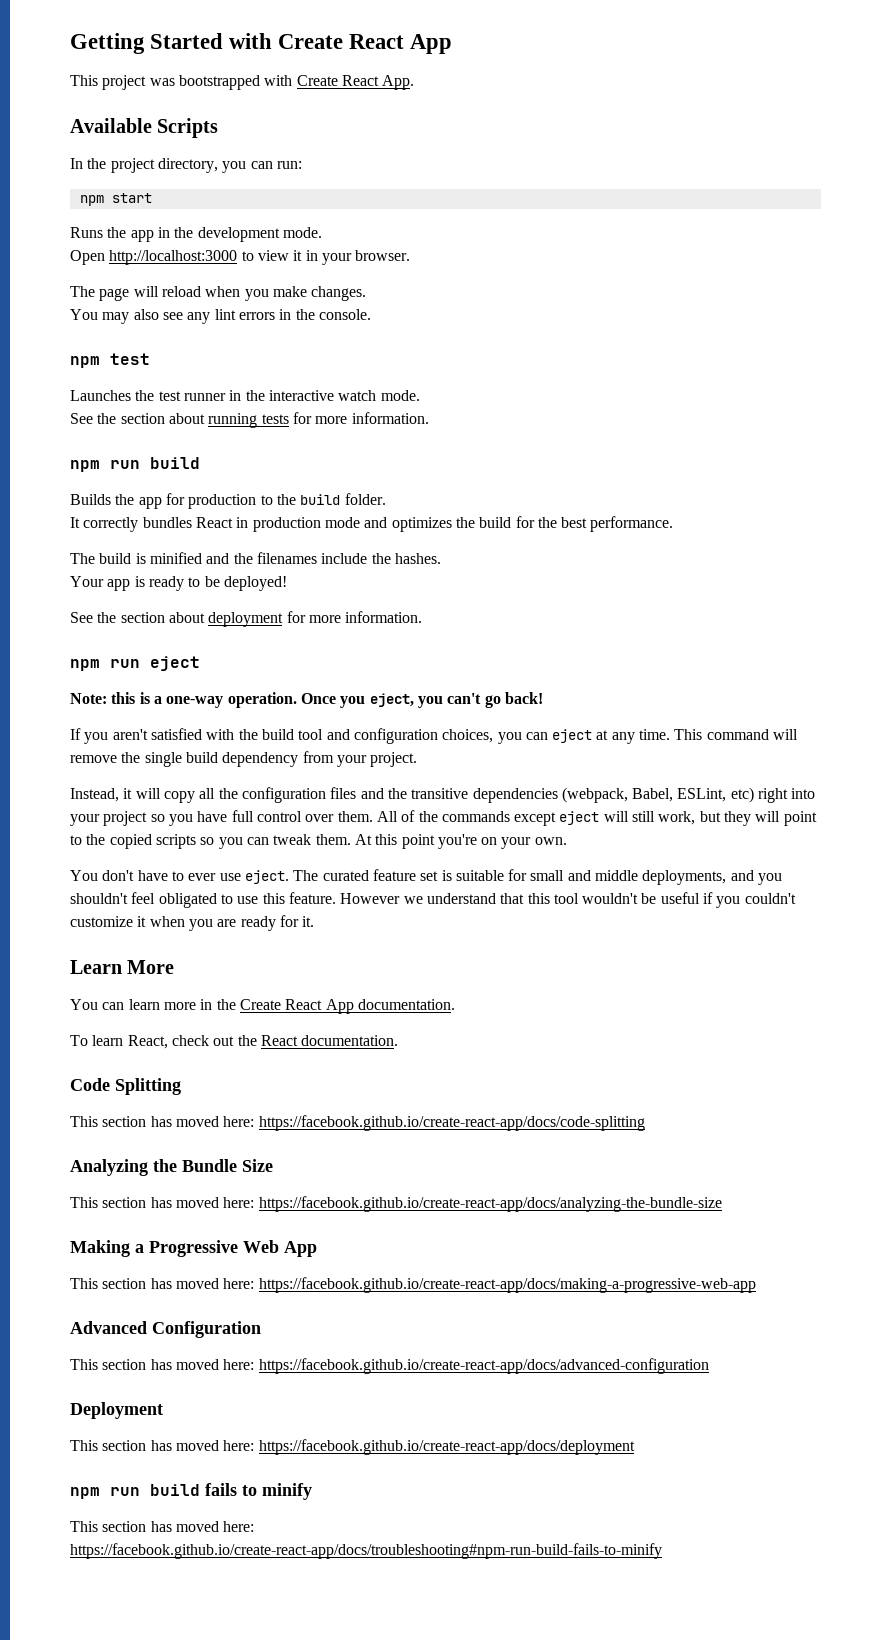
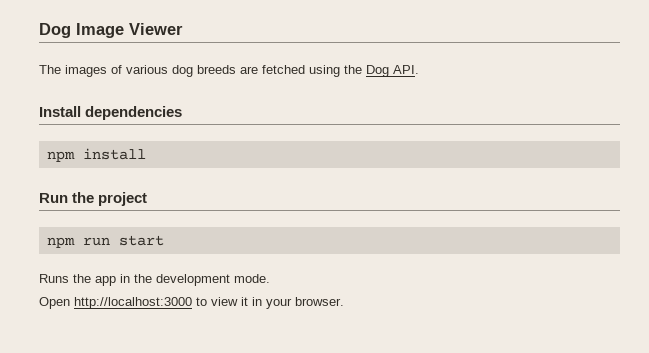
[70,33,453,54] [70,75,415,90] [70,118,219,138] [70,158,302,173] [79,195,104,206] Getting Started with Create React App // This project was bootstrapped with Create React App. // Available Scripts // In the project directory, you can run: // npm -> [39,23,183,38] [39,65,419,77] [39,106,183,120] [46,148,146,162] [39,192,148,206] [46,237,110,248] Dog Image Viewer // The images of various dog breeds are fetched using the Dog API. // Install dependencies // npm install // Run the project // npm run
[70,286,367,301] [70,309,371,324] [70,353,150,368] [70,390,420,401] [70,412,429,428] [70,457,200,472] [70,493,386,509] [70,516,674,532] [70,552,441,564] [70,576,287,591] [70,611,423,627] [70,656,200,671] [70,692,543,708] [70,728,799,744] [70,751,418,767] [70,787,816,803] [70,810,817,826] [70,834,567,849] [70,869,783,885] [70,892,796,908] [70,915,315,931] [70,960,175,974] [70,999,455,1014] [70,1035,399,1049] [70,1078,181,1095] [70,1115,645,1131] [70,1159,273,1176] [70,1196,722,1212] [70,1240,317,1257] [70,1277,756,1293] [70,1321,261,1338] [70,1358,709,1374] [70,1402,163,1419] [70,1439,635,1455] [70,1483,312,1500] [70,1521,255,1532] [70,1543,662,1559] // The page will reload when you make changes. // You may also see any lint errors in the console. // npm test // Launches the test runner in the interactive watch mode. // See the section about running tests for more information. // npm run build // Builds the app for production to the build folder. // It correctly bundles React in production mode and optimizes the build for the best performance. // The build is minified and the filenames include the hashes. // Your app is ready to be deployed! // See the section about deployment for more information. // npm run eject // Note: this is a one-way operation. Once you eject, you can't go back! // If you aren't satisfied with the build tool and configuration choices, you can eject at any time. This command will remove the single build dependency from your project. // Instead, it will copy all the configuration files and the transitive dependencies (webpack, Babel, ESLint, etc) right into your project so you have full control over them. All of the commands except eject will still work, but they will point to the copied scripts so you can tweak them. At this point you're on your own. // You don't have to ever use eject. The curated feature set is suitable for small and middle deployments, and you shouldn't feel obligated to use this feature. However we understand that this tool wouldn't be useful if you couldn't customize it when you are ready for it. // Learn More // You can learn more in the Create React App documentation. // To learn React, check out the React documentation. // Code Splitting // This section has moved here: https://facebook.github.io/create-react-app/docs/code-splitting // Analyzing the Bundle Size // This section has moved here: https://facebook.github.io/create-react-app/docs/analyzing-the-bundle-size // Making a Progressive Web App // This section has moved here: https://facebook.github.io/create-react-app/docs/making-a-progressive-web-app // Advanced Configuration // This section has moved here: https://facebook.github.io/create-react-app/docs/advanced-configuration // Deployment // This section has moved here: https://facebook.github.io/create-react-app/docs/deployment // npm run build fails to minify // This section has moved here: https://facebook.github.io/create-react-app/docs/troubleshooting#npm-run-build-fails-to-minify -> (344, 301) none

